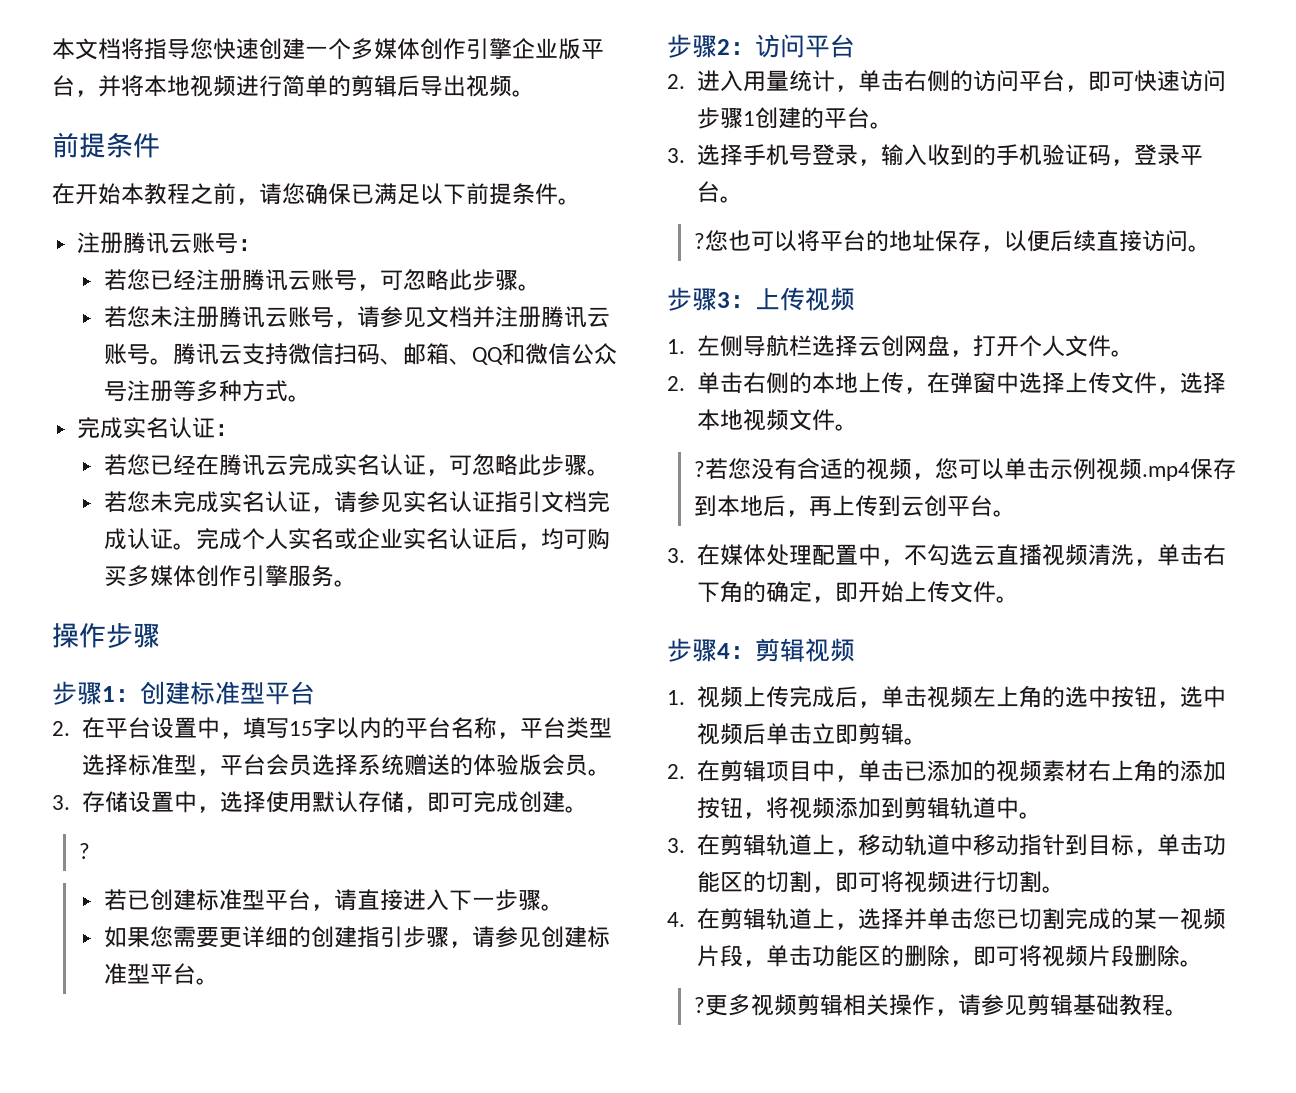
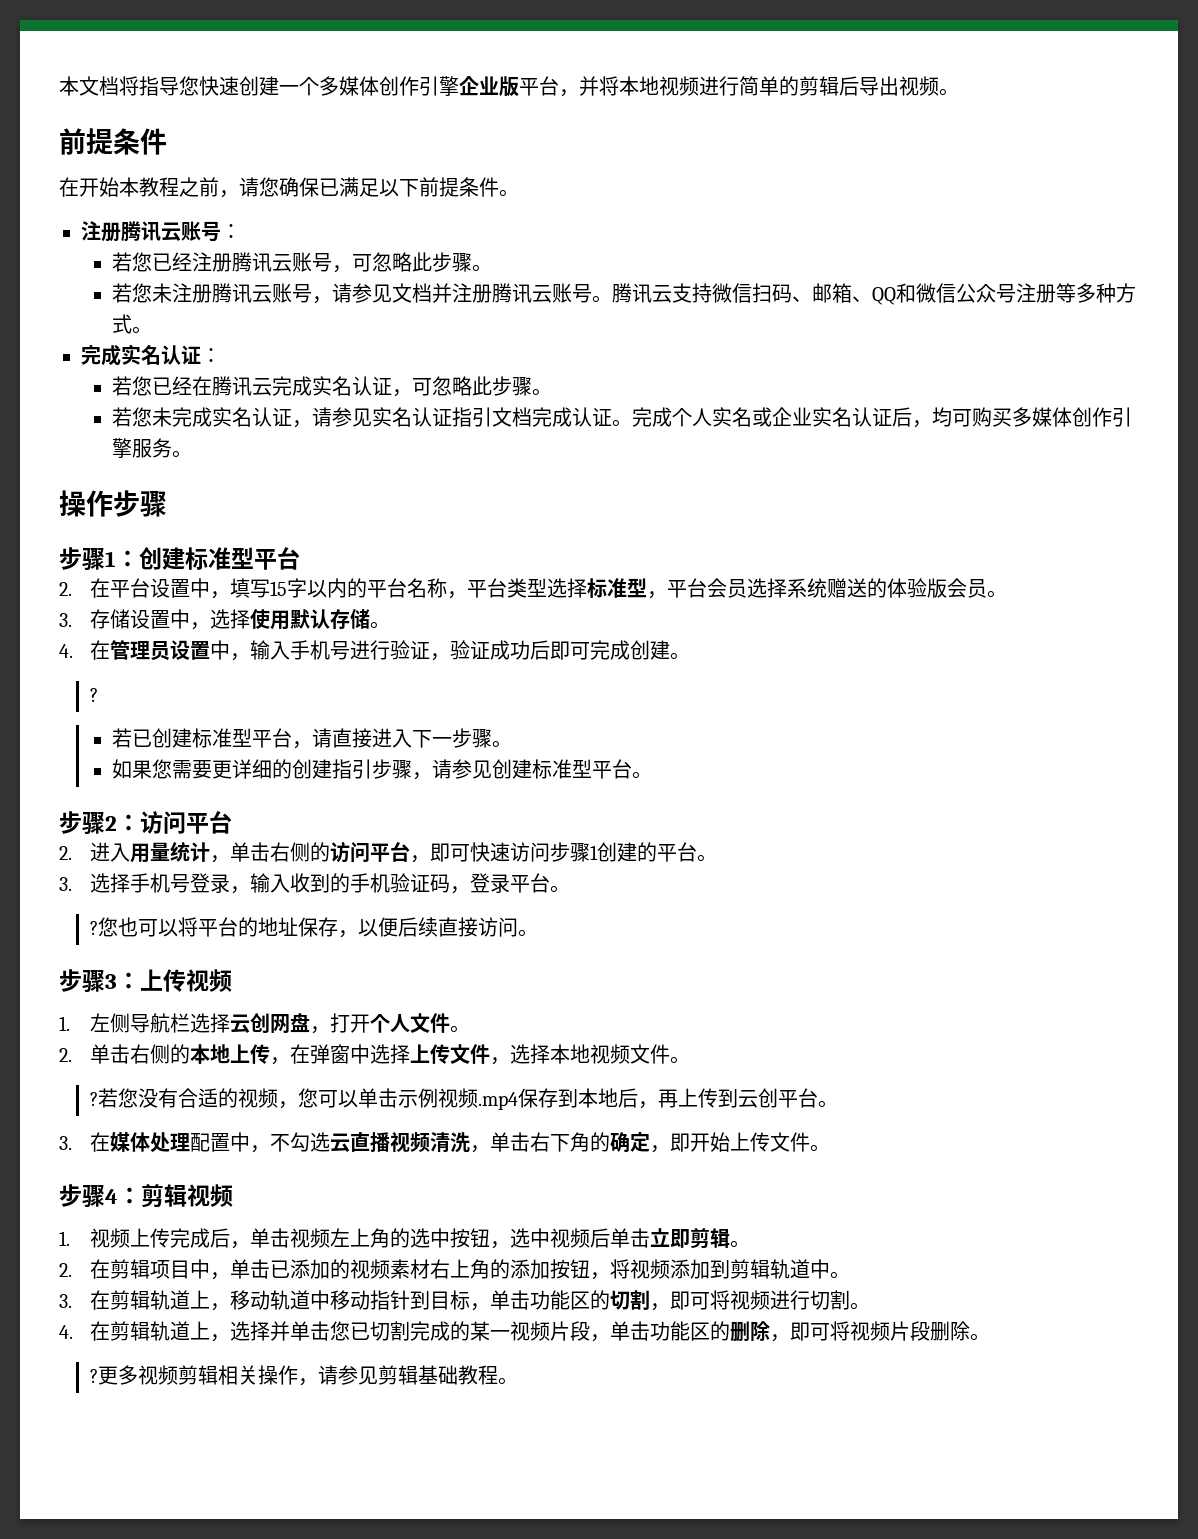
[403,806,427,813] ， -> [369,621,390,629] [59,640,550,661] 。 // 4.在管理员设置中，输入手机号进行验证，验证成功后

